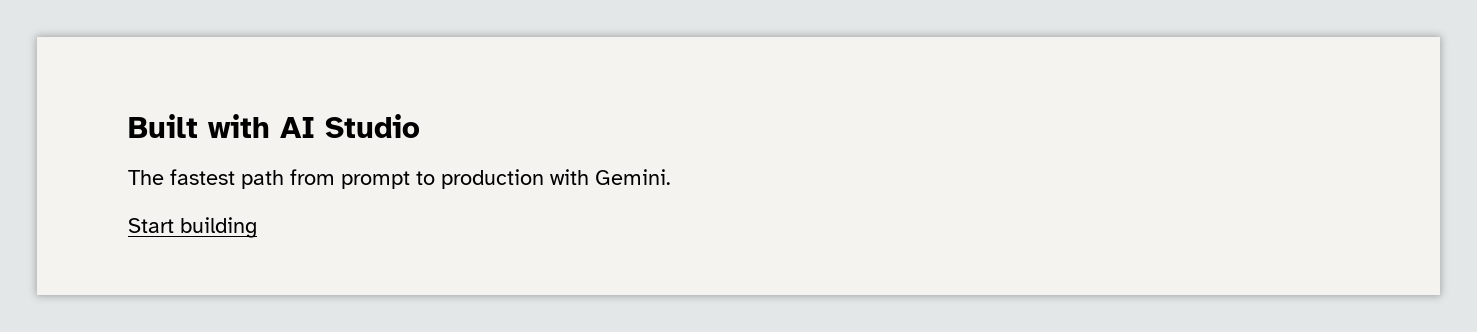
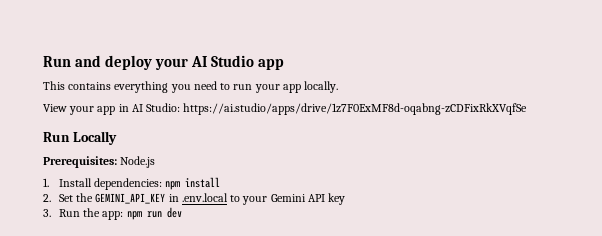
[128,114,420,138] [128,169,671,189] [128,217,257,238] Built with AI Studio // The fastest path from prompt to production with Gemini. // Start building -> [43,55,285,70] [43,81,339,93] [43,103,528,115] [43,131,117,145] [43,156,156,168] [43,177,221,190] [43,193,346,205] [43,207,182,220] Run and deploy your AI Studio app // This contains everything you need to run your app locally. // View your app in AI Studio: https://ai.studio/apps/drive/1z7F0ExMF8d-oqabng-zCDFixRkXVqfSe // Run Locally // Prerequisites: Node.js // 1. Install dependencies: npm install // 2. Set the GEMINI_API_KEY in .env.local to your Gemini API key // 3. Run the app: npm run dev

